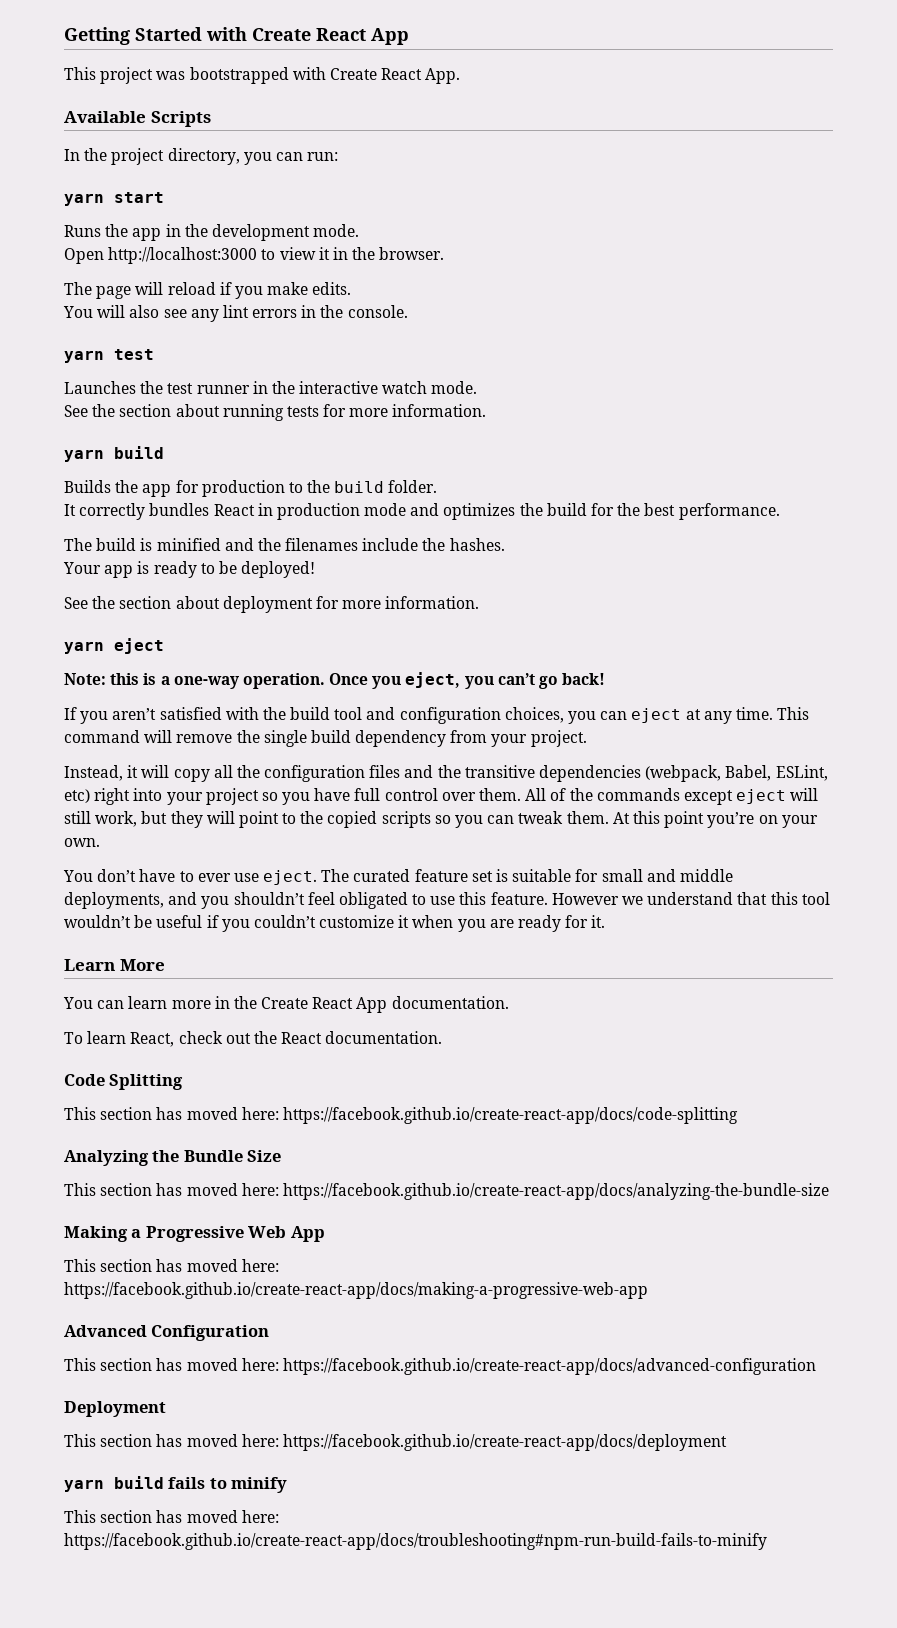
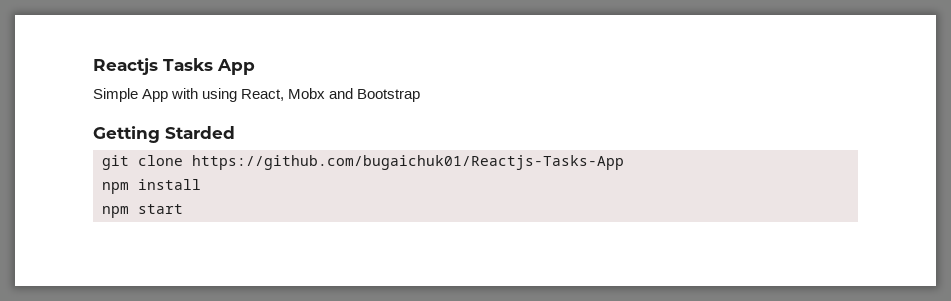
[64,27,409,45] [64,67,461,84] [64,111,211,127] [64,148,339,165] [64,192,164,206] [64,224,360,241] [64,247,445,264] [64,282,352,299] [63,305,408,322] [64,349,154,363] [64,381,478,394] [64,404,487,421] [64,446,164,462] [64,480,438,497] [64,503,780,520] [64,538,505,551] [63,561,316,578] [64,596,480,613] [64,638,164,654] [64,672,606,689] [64,707,810,724] [64,730,587,747] [64,765,828,782] [64,788,819,805] [64,811,818,828] [64,838,100,847] [63,869,733,885] [64,892,830,909] [64,915,606,932] [64,959,165,971] [63,996,509,1013] [64,1031,443,1047] [64,1074,184,1090] [64,1107,738,1124] [64,1150,282,1166] [64,1183,829,1200] [64,1226,325,1242] [64,1259,279,1272] [64,1282,648,1299] [64,1325,270,1341] [64,1358,816,1375] [64,1401,166,1417] [64,1434,727,1451] [64,1476,288,1493] [64,1510,279,1523] [64,1533,767,1550] Getting Started with Create React App // This project was bootstrapped with Create React App. // Available Scripts // In the project directory, you can run: // yarn start // Runs the app in the development mode. // Open http://localhost:3000 to view it in the browser. // The page will reload if you make edits. // You will also see any lint errors in the console. // yarn test // Launches the test runner in the interactive watch mode. // See the section about running tests for more information. // yarn build // Builds the app for production to the build folder. // It correctly bundles React in production mode and optimizes the build for the best performance. // The build is minified and the filenames include the hashes. // Your app is ready to be deployed! // See the section about deployment for more information. // yarn eject // Note: this is a one-way operation. Once you eject, you can’t go back! // If you aren’t satisfied with the build tool and configuration choices, you can eject at any time. This command will remove the single build dependency from your project. // Instead, it will copy all the configuration files and the transitive dependencies (webpack, Babel, ESLint, etc) right into your project so you have full control over them. All of the commands except eject will still work, but they will point to the copied scripts so you can tweak them. At this point you’re on your own. // You don’t have to ever use eject. The curated feature set is suitable for small and middle deployments, and you shouldn’t feel obligated to use this feature. However we understand that this tool wouldn’t be useful if you couldn’t customize it when you are ready for it. // Learn More // You can learn more in the Create React App documentation. // To learn React, check out the React documentation. // Code Splitting // This section has moved here: https://facebook.github.io/create-react-app/docs/code-splitting // Analyzing the Bundle Size // This section has moved here: https://facebook.github.io/create-react-app/docs/analyzing-the-bundle-size // Making a Progressive Web App // This section has moved here: https://facebook.github.io/create-react-app/docs/making-a-progressive-web-app // Advanced Configuration // This section has moved here: https://facebook.github.io/create-react-app/docs/advanced-configuration // Deployment // This section has moved here: https://facebook.github.io/create-react-app/docs/deployment // yarn build fails to minify // This section has moved here: https://facebook.github.io/create-react-app/docs/troubleshooting#npm-run-build-fails-to-minify -> [93,58,255,75] [93,88,421,102] [93,126,235,143] [102,155,624,170] [102,179,201,194] [102,204,183,218] Reactjs Tasks App // Simple App with using React, Mobx and Bootstrap // Getting Starded // git clone https://github.com/bugaichuk01/Reactjs-Tasks-App // npm install // npm start

